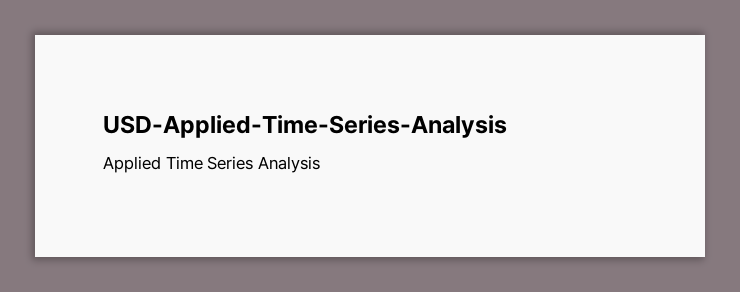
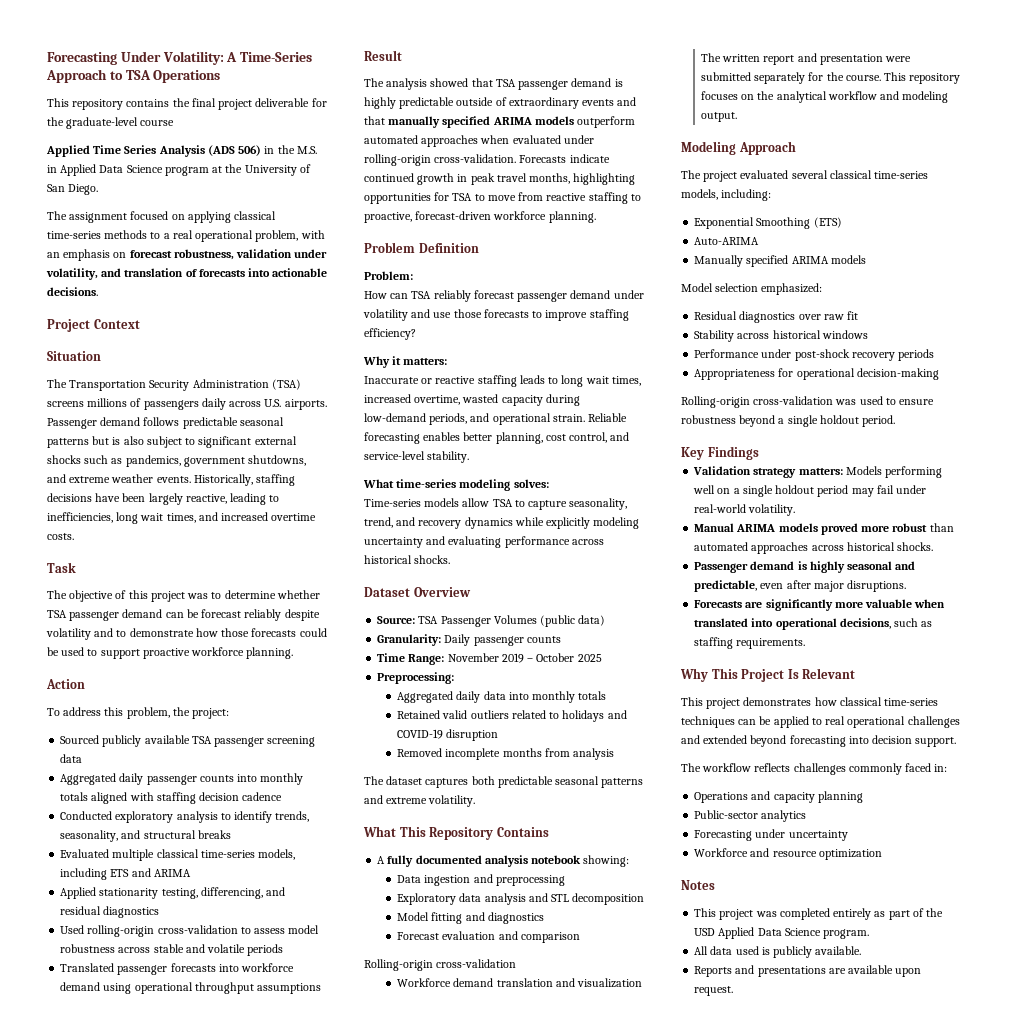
[103,115,507,138] [103,156,320,173] USD-Applied-Time-Series-Analysis // Applied Time Series Analysis -> [47,51,313,65] [46,69,221,83] [47,98,327,110] [47,117,175,129] [46,145,317,157] [47,164,311,176] [47,184,99,195] [47,211,277,223] [47,230,325,242] [47,249,328,261] [46,268,328,280] [47,287,98,296] [47,319,140,332] [47,351,101,361] [47,379,301,391] [47,398,327,410] [47,417,284,429] [47,436,297,448] [47,455,307,467] [47,474,296,486] [47,493,280,505] [47,512,317,524] [47,533,74,540] [47,562,76,573] [47,590,320,602] [47,609,320,621] [46,628,327,640] [47,647,294,659] [46,679,85,689] [47,707,230,719] [60,735,316,747] [60,754,83,763] [60,773,304,785] [60,792,283,804] [60,811,310,823] [60,830,231,842] [60,849,296,861] [60,868,191,880] [60,887,286,899] [60,906,160,918] [60,925,320,937] [60,944,284,956] [60,963,295,975] [60,982,322,994] [364,50,402,61] [364,78,623,90] [364,97,637,109] [364,116,636,128] [364,135,594,147] [364,154,610,166] [364,173,636,185] [364,192,641,204] [364,211,596,223] [364,242,479,253] [364,271,413,280] [364,290,644,302] [363,309,629,321] [364,328,416,340] [363,356,448,368] [364,375,641,387] [364,394,580,406] [364,413,628,425] [364,432,630,444] [364,451,470,463] [363,479,549,491] [364,498,628,510] [364,517,640,529] [364,536,604,548] [364,555,451,564] [364,587,471,597] [377,615,606,627] [377,634,561,646] [377,653,602,665] [377,672,455,684] [397,691,607,703] [397,710,627,722] [397,729,499,741] [397,748,615,760] [364,776,644,788] [364,795,476,807] [363,826,549,840] [377,855,630,867] [397,874,565,886] [397,893,645,905] [397,912,544,924] [397,931,580,943] [364,959,517,971] [397,978,643,988] [700,53,912,65] [700,72,961,84] [700,91,949,103] [700,112,737,122] [681,141,796,155] [681,170,929,182] [681,189,772,201] [694,217,842,229] [694,237,760,245] [694,255,866,267] [681,283,823,295] [694,311,859,323] [694,330,868,342] [694,349,935,361] [694,368,939,380] [681,396,935,408] [681,415,896,427] [681,446,759,460] [693,466,943,478] [693,485,927,497] [694,504,796,516] [694,523,954,535] [694,542,934,554] [694,561,916,573] [694,580,907,592] [694,599,946,611] [694,618,933,630] [694,637,806,649] [680,668,856,682] [681,697,939,709] [681,716,960,728] [681,735,957,747] [681,763,948,775] [694,791,863,803] [694,810,807,822] [694,829,848,841] [694,848,882,860] [681,880,715,890] [694,908,944,920] [694,927,870,939] [694,946,862,958] [694,965,922,977] [694,986,734,996] Forecasting Under Volatility: A Time-Series Approach to TSA Operations // This repository contains the final project deliverable for the graduate-level course // Applied Time Series Analysis (ADS 506) in the M.S. in Applied Data Science program at the University of San Diego. // The assignment focused on applying classical time-series methods to a real operational problem, with an emphasis on forecast robustness, validation under volatility, and translation of forecasts into actionable decisions. // Project Context // Situation // The Transportation Security Administration (TSA) screens millions of passengers daily across U.S. airports. Passenger demand follows predictable seasonal patterns but is also subject to significant external shocks such as pandemics, government shutdowns, and extreme weather events. Historically, staffing decisions have been largely reactive, leading to inefficiencies, long wait times, and increased overtime costs. // Task // The objective of this project was to determine whether TSA passenger demand can be forecast reliably despite volatility and to demonstrate how those forecasts could be used to support proactive workforce planning. // Action // To address this problem, the project: // Sourced publicly available TSA passenger screening data // Aggregated daily passenger counts into monthly totals aligned with staffing decision cadence // Conducted exploratory analysis to identify trends, seasonality, and structural breaks // Evaluated multiple classical time-series models, including ETS and ARIMA // Applied stationarity testing, differencing, and residual diagnostics // Used rolling-origin cross-validation to assess model robustness across stable and volatile periods // Translated passenger forecasts into workforce demand using operational throughput assumptions // Result // The analysis showed that TSA passenger demand is highly predictable outside of extraordinary events and that manually specified ARIMA models outperform automated approaches when evaluated under rolling-origin cross-validation. Forecasts indicate continued growth in peak travel months, highlighting opportunities for TSA to move from reactive staffing to proactive, forecast-driven workforce planning. // Problem Definition // Problem: // How can TSA reliably forecast passenger demand under volatility and use those forecasts to improve staffing efficiency? // Why it matters: // Inaccurate or reactive staffing leads to long wait times, increased overtime, wasted capacity during low-demand periods, and operational strain. Reliable forecasting enables better planning, cost control, and service-level stability. // What time-series modeling solves: // Time-series models allow TSA to capture seasonality, trend, and recovery dynamics while explicitly modeling uncertainty and evaluating performance across historical shocks. // Dataset Overview // Source: TSA Passenger Volumes (public data) // Granularity: Daily passenger counts // Time Range: November 2019 – October 2025 // Preprocessing: // Aggregated daily data into monthly totals // Retained valid outliers related to holidays and COVID-19 disruption // Removed incomplete months from analysis // The dataset captures both predictable seasonal patterns and extreme volatility. // What This Repository Contains // A fully documented analysis notebook showing: // Data ingestion and preprocessing // Exploratory data analysis and STL decomposition // Model fitting and diagnostics // Forecast evaluation and comparison // Rolling-origin cross-validation // Workforce demand translation and visualization // The written report and presentation were submitted separately for the course. This repository focuses on the analytical workflow and modeling output. // Modeling Approach // The project evaluated several classical time-series models, including: // Exponential Smoothing (ETS) // Auto-ARIMA // Manually specified ARIMA models // Model selection emphasized: // Residual diagnostics over raw fit // Stability across historical windows // Performance under post-shock recovery periods // Appropriateness for operational decision-making // Rolling-origin cross-validation was used to ensure robustness beyond a single holdout period. // Key Findings // Validation strategy matters: Models performing well on a single holdout period may fail under real-world volatility. // Manual ARIMA models proved more robust than automated approaches across historical shocks. // Passenger demand is highly seasonal and predictable, even after major disruptions. // Forecasts are significantly more valuable when translated into operational decisions, such as staffing requirements. // Why This Project Is Relevant // This project demonstrates how classical time-series techniques can be applied to real operational challenges and extended beyond forecasting into decision support. // The workflow reflects challenges commonly faced in: // Operations and capacity planning // Public-sector analytics // Forecasting under uncertainty // Workforce and resource optimization // Notes // This project was completed entirely as part of the USD Applied Data Science program. // All data used is publicly available. // Reports and presentations are available upon request.

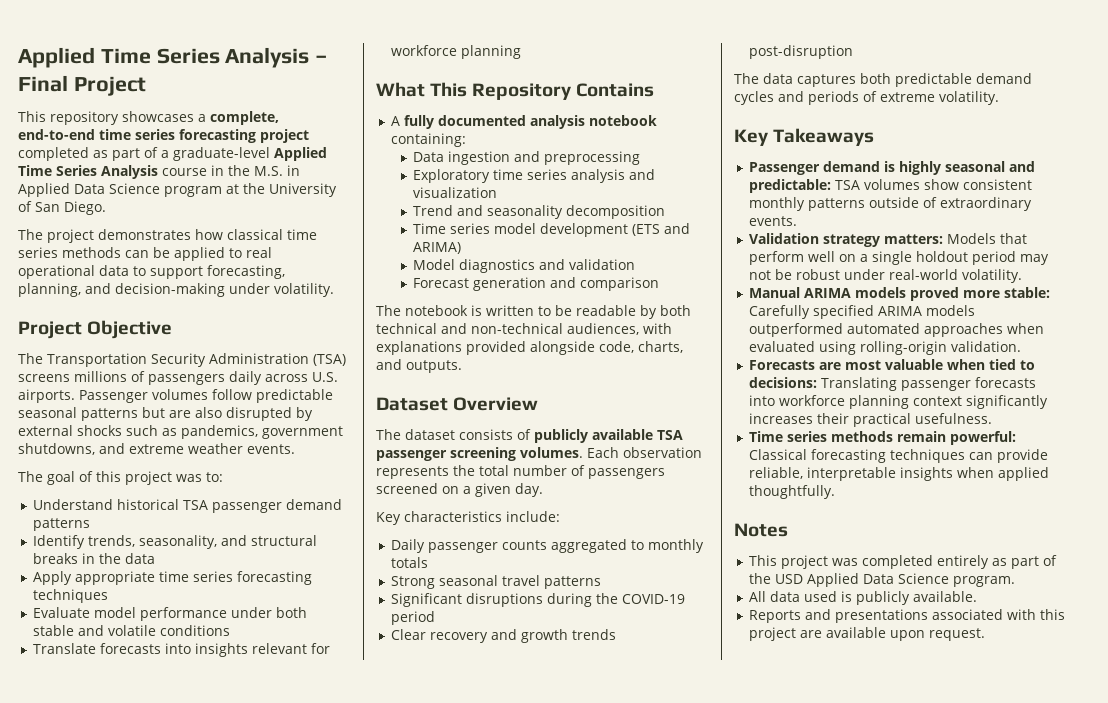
[47,51,313,65] [46,69,221,83] [47,98,327,110] [47,117,175,129] [46,145,262,157] Forecasting Under Volatility: A Time-Series Approach to TSA Operations // This repository contains the final project deliverable for the graduate-level course // Applied Time Series Analysis (ADS 506) -> [18,47,328,68] [18,75,146,96] [18,111,279,125] [18,129,309,143] [18,147,327,161] [18,165,207,179] Applied Time Series Analysis – Final Project // This repository showcases a complete, end-to-end time series forecasting project completed as part of a graduate-level Applied Time Series Analysis course
[69,211,277,223] [47,230,325,242] [47,249,328,261] [46,268,328,280] [47,287,98,296] [47,319,140,332] [47,351,101,361] assignment focused on applying classical time-series methods to a real operational problem, with an emphasis on forecast robustness, validation under volatility, and translation of forecasts into actionable decisions. // Project Context // Situation -> [47,229,317,243] [18,247,272,261] [18,265,285,279] [18,283,334,297] [18,320,173,339] project demonstrates how classical time series methods can be applied to real operational data to support forecasting, planning, and decision-making under volatility. // Project Objective
[100,417,180,426] demand follows -> [152,389,252,400] volumes follow
[112,436,252,448] is also subject to significant -> [169,407,313,421] are also disrupted by
[193,474,296,486] [47,493,280,505] [47,512,317,524] [47,533,74,540] [47,562,76,573] [47,590,114,602] Historically, staffing decisions have been largely reactive, leading to inefficiencies, long wait times, and increased overtime costs. // Task // The objective -> [18,471,75,485] // The goal
[211,590,320,599] [47,609,320,621] [46,628,327,640] [47,647,294,659] [46,679,85,689] [47,707,230,719] [60,735,316,747] [60,754,83,763] [60,773,304,785] [60,792,283,804] [60,811,273,823] to determine whether TSA passenger demand can be forecast reliably despite volatility and to demonstrate how those forecasts could be used to support proactive workforce planning. // Action // To address this problem, the project: // Sourced publicly available TSA passenger screening data // Aggregated daily passenger counts into monthly totals aligned with staffing decision cadence // Conducted exploratory analysis to identify -> [206,472,223,482] [33,499,343,513] [33,518,91,531] [33,535,86,549] to: // Understand historical TSA passenger demand patterns // Identify
[60,849,296,861] [60,868,191,880] [60,887,286,899] [60,906,160,918] [60,925,320,937] [60,944,284,956] [60,963,295,975] [60,982,322,994] [364,50,402,61] [364,78,623,90] [364,97,637,109] [364,116,636,128] [364,135,594,147] [364,154,610,166] [364,173,636,185] [364,192,641,204] [364,211,596,223] [364,242,479,253] [364,271,413,280] [364,290,644,302] [363,309,629,321] [364,328,416,340] [363,356,448,368] [364,375,641,387] [364,394,580,406] [364,413,628,425] [364,432,630,444] [364,451,470,463] [363,479,549,491] [364,498,628,510] [364,517,640,529] [364,536,604,548] [364,555,451,564] [364,587,471,597] [377,615,606,627] [377,634,561,646] [377,653,602,665] [377,672,455,684] [397,691,607,703] [397,710,627,722] [397,729,499,741] [397,748,615,760] [364,776,644,788] [364,795,476,807] // Evaluated multiple classical time-series models, including ETS and ARIMA // Applied stationarity testing, differencing, and residual diagnostics // Used rolling-origin cross-validation to assess model robustness across stable and volatile periods // Translated passenger forecasts into workforce demand using operational throughput assumptions // Result // The analysis showed that TSA passenger demand is highly predictable outside of extraordinary events and that manually specified ARIMA models outperform automated approaches when evaluated under rolling-origin cross-validation. Forecasts indicate continued growth in peak travel months, highlighting opportunities for TSA to move from reactive staffing to proactive, forecast-driven workforce planning. // Problem Definition // Problem: // How can TSA reliably forecast passenger demand under volatility and use those forecasts to improve staffing efficiency? // Why it matters: // Inaccurate or reactive staffing leads to long wait times, increased overtime, wasted capacity during low-demand periods, and operational strain. Reliable forecasting enables better planning, cost control, and service-level stability. // What time-series modeling solves: // Time-series models allow TSA to capture seasonality, trend, and recovery dynamics while explicitly modeling uncertainty and evaluating performance across historical shocks. // Dataset Overview // Source: TSA Passenger Volumes (public data) // Granularity: Daily passenger counts // Time Range: November 2019 – October 2025 // Preprocessing: // Aggregated daily data into monthly totals // Retained valid outliers related to holidays and COVID-19 disruption // Removed incomplete months from analysis // The dataset captures both predictable seasonal patterns and extreme volatility. -> [82,553,156,564] [33,571,313,585] [33,589,109,603] [33,607,308,621] [33,625,231,636] [33,643,331,657] [391,45,522,59] in the data // Apply appropriate time series forecasting techniques // Evaluate model performance under both stable and volatile conditions // Translate forecasts into insights relevant for workforce planning
[583,855,630,867] showing: -> [391,133,467,147] containing:
[459,893,645,905] [397,912,544,924] data analysis and STL decomposition // Model fitting and diagnostics -> [493,169,656,183] [413,187,498,198] [413,205,666,219] [413,223,691,237] [413,242,462,254] [413,259,636,273] time series analysis and visualization // Trend and seasonality decomposition // Time series model development (ETS and ARIMA) // Model diagnostics and validation
[442,931,496,940] evaluation -> [473,277,547,291] generation
[364,959,517,971] [397,978,643,988] [700,53,912,65] [700,72,961,84] [700,91,949,103] [700,112,737,122] [681,141,796,155] [681,170,929,182] [681,189,772,201] [694,217,842,229] [694,237,760,245] [694,255,866,267] [681,283,823,295] [694,311,859,323] [694,330,868,342] [694,349,935,361] [694,368,939,380] [681,396,935,408] [681,415,896,427] [681,446,759,460] Rolling-origin cross-validation // Workforce demand translation and visualization // The written report and presentation were submitted separately for the course. This repository focuses on the analytical workflow and modeling output. // Modeling Approach // The project evaluated several classical time-series models, including: // Exponential Smoothing (ETS) // Auto-ARIMA // Manually specified ARIMA models // Model selection emphasized: // Residual diagnostics over raw fit // Stability across historical windows // Performance under post-shock recovery periods // Appropriateness for operational decision-making // Rolling-origin cross-validation was used to ensure robustness beyond a single holdout period. // Key Findings -> [376,305,691,319] [376,323,672,335] [376,341,683,355] [376,359,462,373] [376,397,539,411] [376,429,683,443] [376,447,702,461] [376,465,665,479] [376,483,543,497] [376,511,560,525] [391,539,705,553] [391,557,429,568] [391,575,602,589] [391,593,686,607] [391,611,436,625] [391,629,617,643] [749,45,854,59] [734,73,1032,87] [734,91,999,105] [734,128,875,146] [749,161,1036,175] [749,179,1033,193] [749,197,1033,211] [749,216,798,226] The notebook is written to be readable by both technical and non-technical audiences, with explanations provided alongside code, charts, and outputs. // Dataset Overview // The dataset consists of publicly available TSA passenger screening volumes. Each observation represents the total number of passengers screened on a given day. // Key characteristics include: // Daily passenger counts aggregated to monthly totals // Strong seasonal travel patterns // Significant disruptions during the COVID-19 period // Clear recovery and growth trends post-disruption // The data captures both predictable demand cycles and periods of extreme volatility. // Key Takeaways // Passenger demand is highly seasonal and predictable: TSA volumes show consistent monthly patterns outside of extraordinary events.
[885,466,943,478] performing -> [1000,233,1028,244] [749,251,805,265] that perform
[876,485,894,494] fail -> [749,269,841,280] not be robust
[892,523,954,532] [694,542,934,554] [694,561,916,573] [694,580,907,592] [694,599,946,611] [694,618,933,630] [694,637,806,649] [680,668,856,682] [681,697,939,709] [681,716,960,728] [681,735,957,747] [681,763,948,775] [694,791,863,803] [694,810,807,822] [694,829,848,841] [694,848,882,860] robust than automated approaches across historical shocks. // Passenger demand is highly seasonal and predictable, even after major disruptions. // Forecasts are significantly more valuable when translated into operational decisions, such as staffing requirements. // Why This Project Is Relevant // This project demonstrates how classical time-series techniques can be applied to real operational challenges and extended beyond forecasting into decision support. // The workflow reflects challenges commonly faced in: // Operations and capacity planning // Public-sector analytics // Forecasting under uncertainty // Workforce and resource optimization -> [1004,287,1051,298] [749,305,976,319] [749,323,1045,337] [749,341,1022,355] [749,359,1036,370] [749,377,1037,391] [749,395,1049,409] [749,413,993,427] [749,431,1017,445] [749,449,1049,463] [749,467,1050,481] [749,485,836,499] stable: Carefully specified ARIMA models outperformed automated approaches when evaluated using rolling-origin validation. // Forecasts are most valuable when tied to decisions: Translating passenger forecasts into workforce planning context significantly increases their practical usefulness. // Time series methods remain powerful: Classical forecasting techniques can provide reliable, interpretable insights when applied thoughtfully.
(826, 971) none -> [932,609,1066,620] [749,627,797,641] associated with this project

